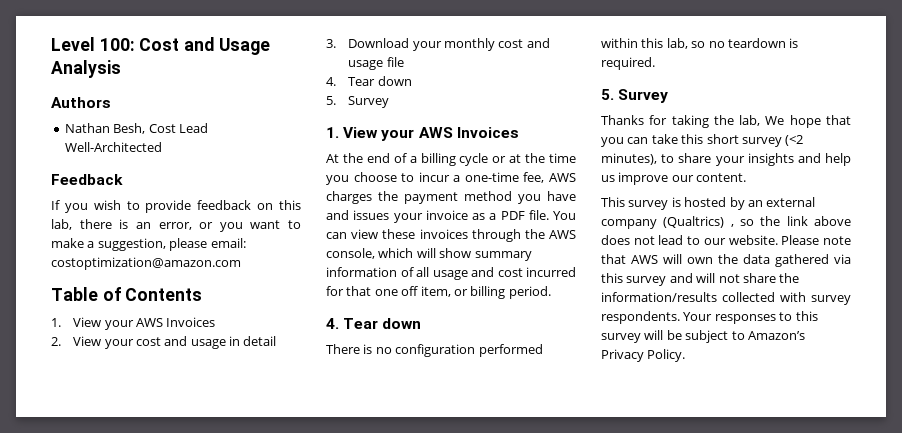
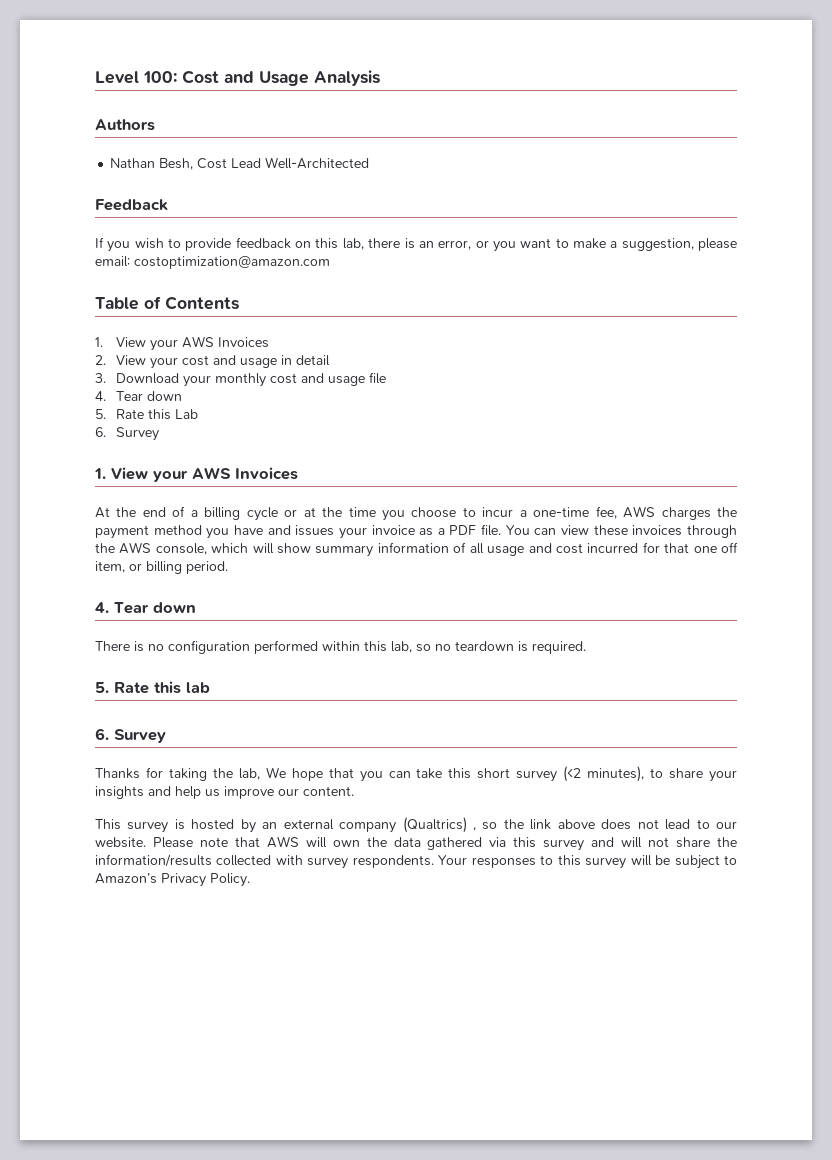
(336, 100) none -> [116,409,199,420] [95,427,106,437] Rate this Lab // 6.
(614, 94) none -> [114,681,210,694] [95,728,109,740] Rate this lab // 6.

